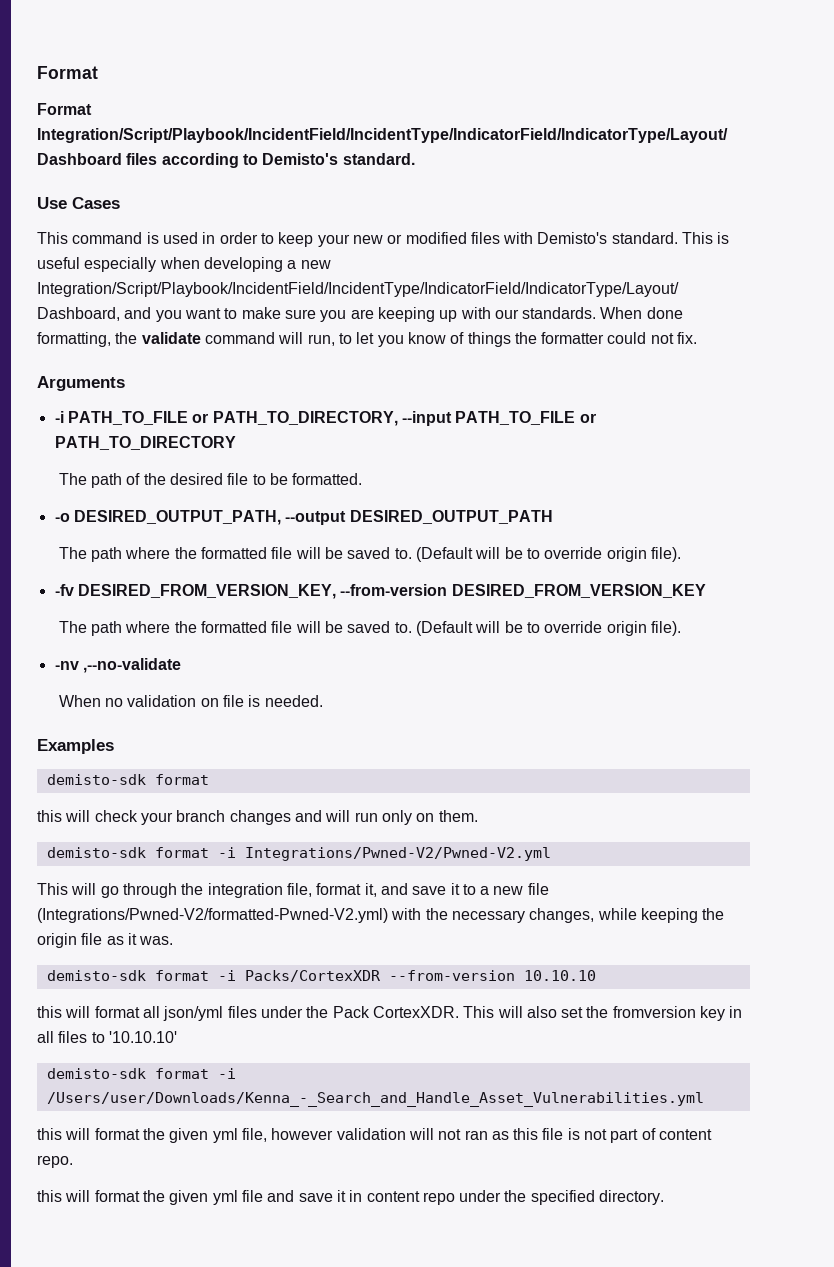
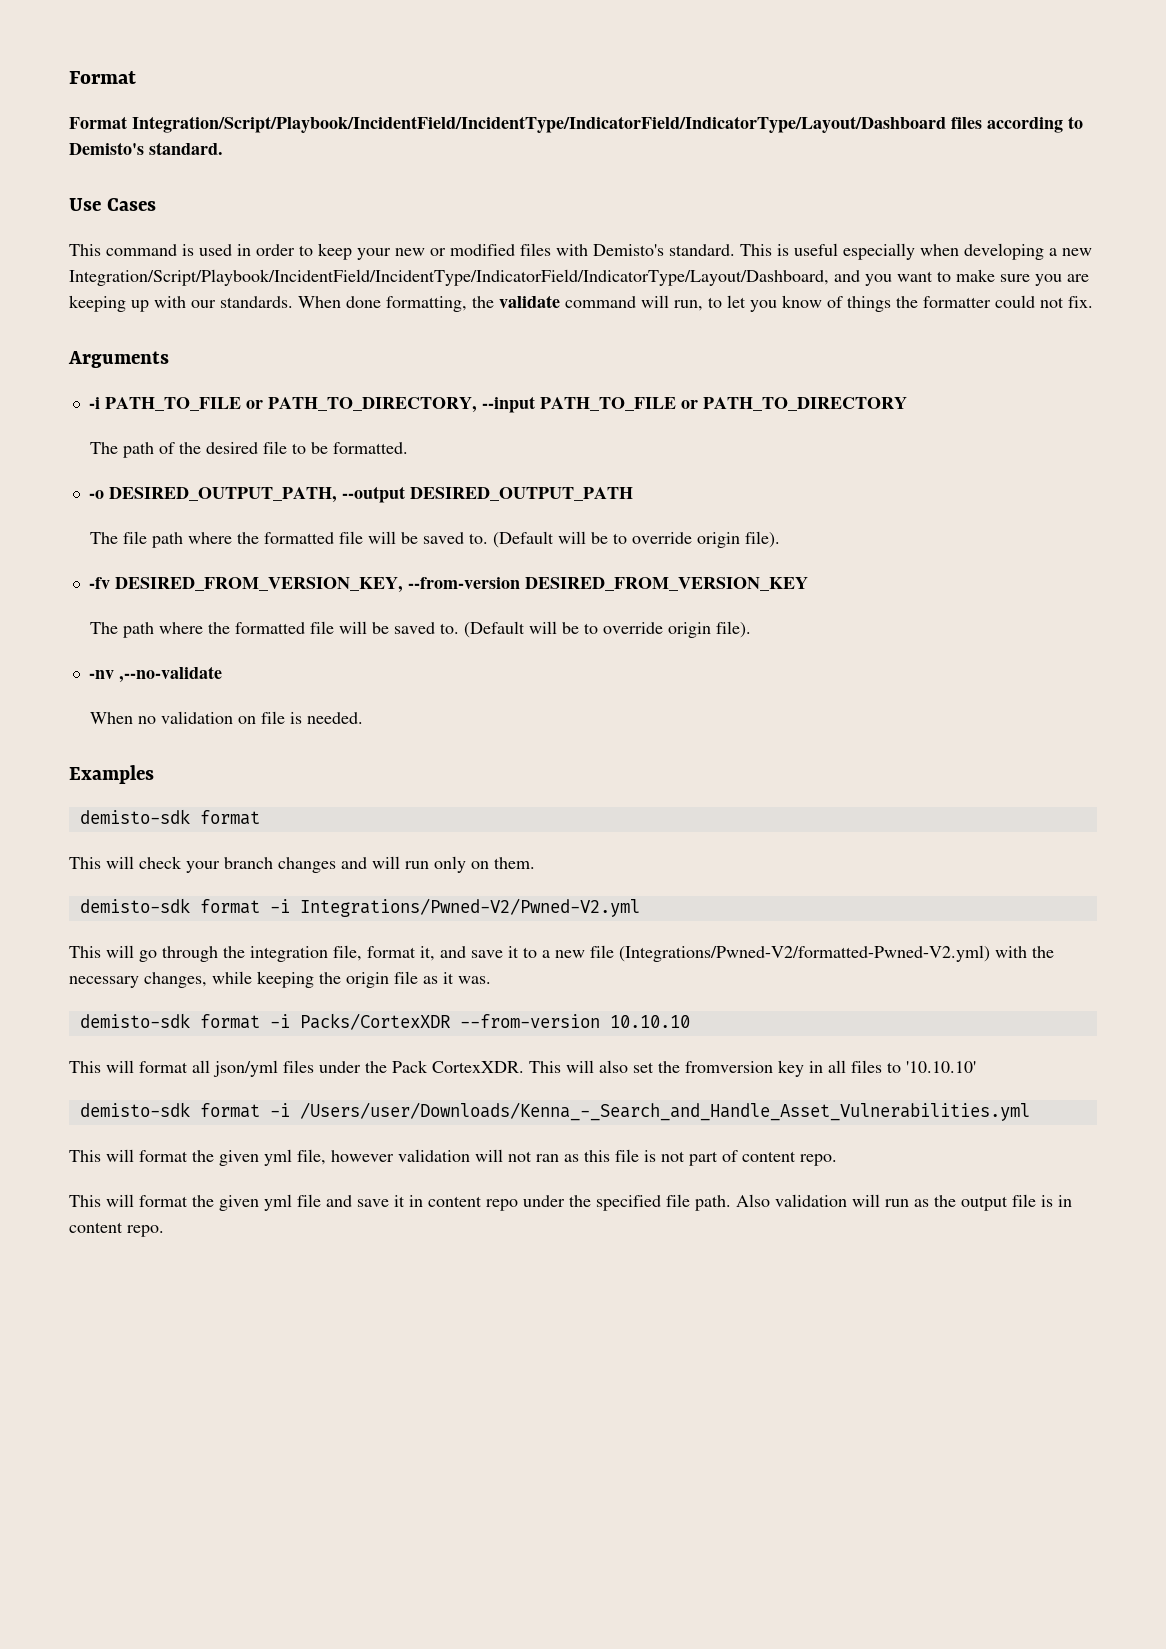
(87, 553) none -> [123,531,148,544] file
[37,810,62,822] this -> [69,857,101,869] This
[37,1006,62,1018] this -> [69,1061,101,1073] This
[37,1128,62,1140] this -> [69,1150,101,1162] This
[37,1190,62,1202] this -> [69,1195,101,1207] This
[599,1190,665,1205] directory. -> [666,1194,1072,1211] [69,1222,164,1237] file path. Also validation will run as the output file is in content repo.

